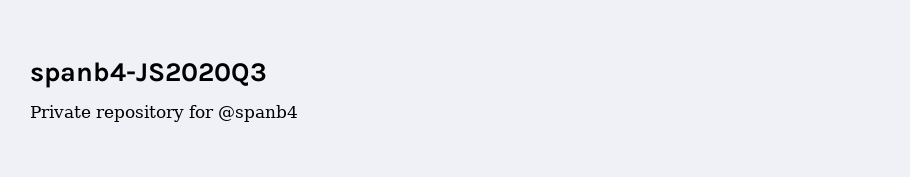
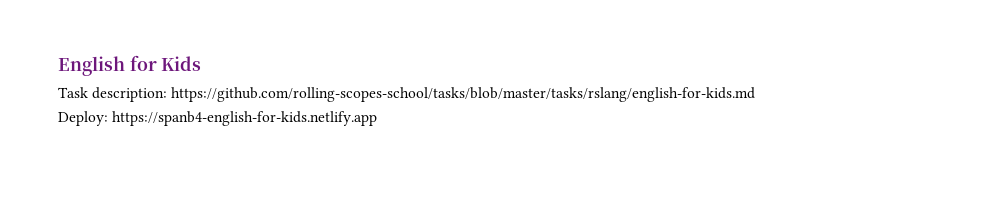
[30,62,267,88] [30,105,298,122] spanb4-JS2020Q3 // Private repository for @spanb4 -> [58,55,202,76] [58,87,756,102] [58,111,378,126] English for Kids // Task description: https://github.com/rolling-scopes-school/tasks/blob/master/tasks/rslang/english-for-kids.md // Deploy: https://spanb4-english-for-kids.netlify.app

